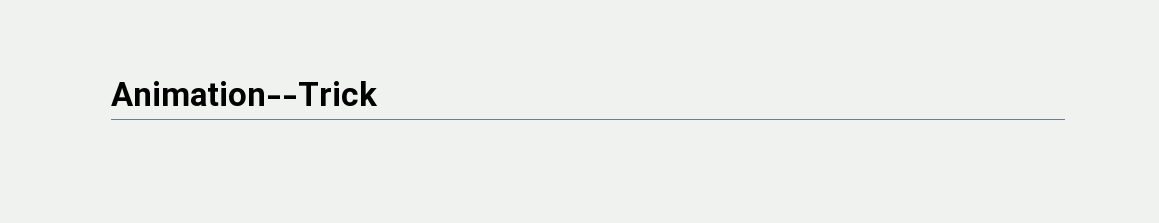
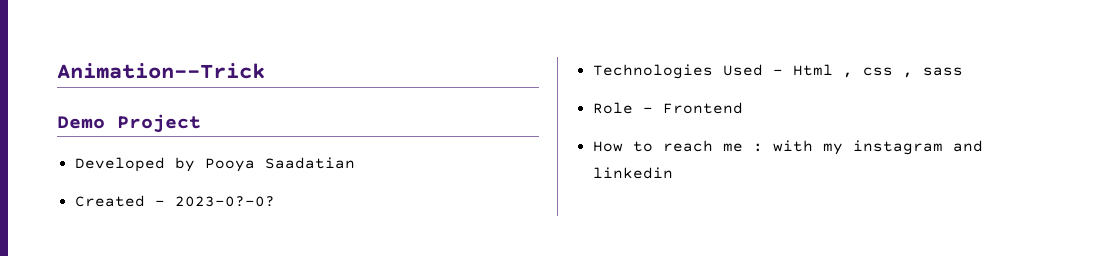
(378, 93) none -> [57,114,201,133] [74,157,355,172] [74,195,275,207] [592,64,963,79] [592,102,743,114] [592,140,983,155] [592,167,673,179] // Demo Project // Developed by Pooya Saadatian // Created - 2023-0?-0? // Technologies Used - Html , css , sass // Role - Frontend // How to reach me : with my instagram and linkedin

